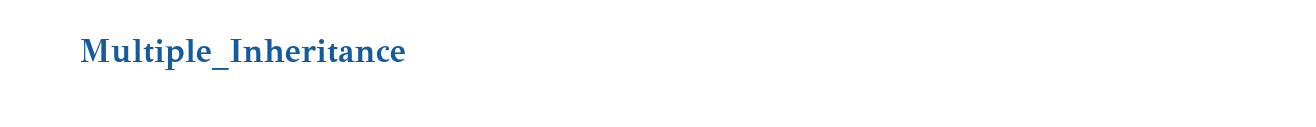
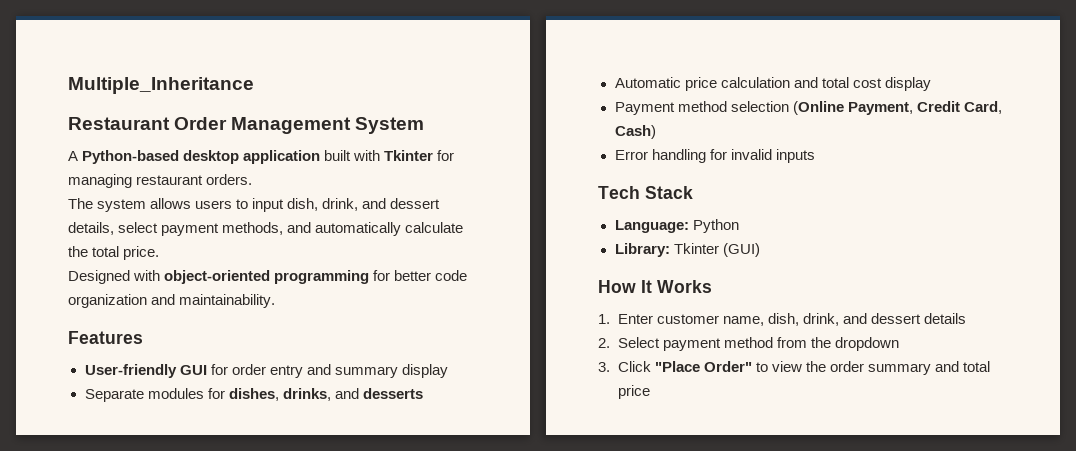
(406, 55) none -> [68,117,425,134] [68,150,455,164] [68,174,253,188] [68,198,441,212] [68,222,464,236] [68,246,160,260] [68,270,468,284] [68,294,276,308] [68,331,143,344] [84,364,448,378] [84,388,423,402] [614,77,931,91] [614,101,1002,115] [614,125,656,139] [614,149,815,163] [598,186,693,199] [614,219,739,233] [614,243,760,257] [598,280,712,293] [598,313,966,326] [598,337,899,351] [598,361,990,375] [617,385,650,399] // Restaurant Order Management System // A Python-based desktop application built with Tkinter for managing restaurant orders. // The system allows users to input dish, drink, and dessert details, select payment methods, and automatically calculate the total price. // Designed with object-oriented programming for better code organization and maintainability. // Features // User-friendly GUI for order entry and summary display // Separate modules for dishes, drinks, and desserts // Automatic price calculation and total cost display // Payment method selection (Online Payment, Credit Card, Cash) // Error handling for invalid inputs // Tech Stack // Language: Python // Library: Tkinter (GUI) // How It Works // 1. Enter customer name, dish, drink, and dessert details // 2. Select payment method from the dropdown // 3. Click "Place Order" to view the order summary and total price

